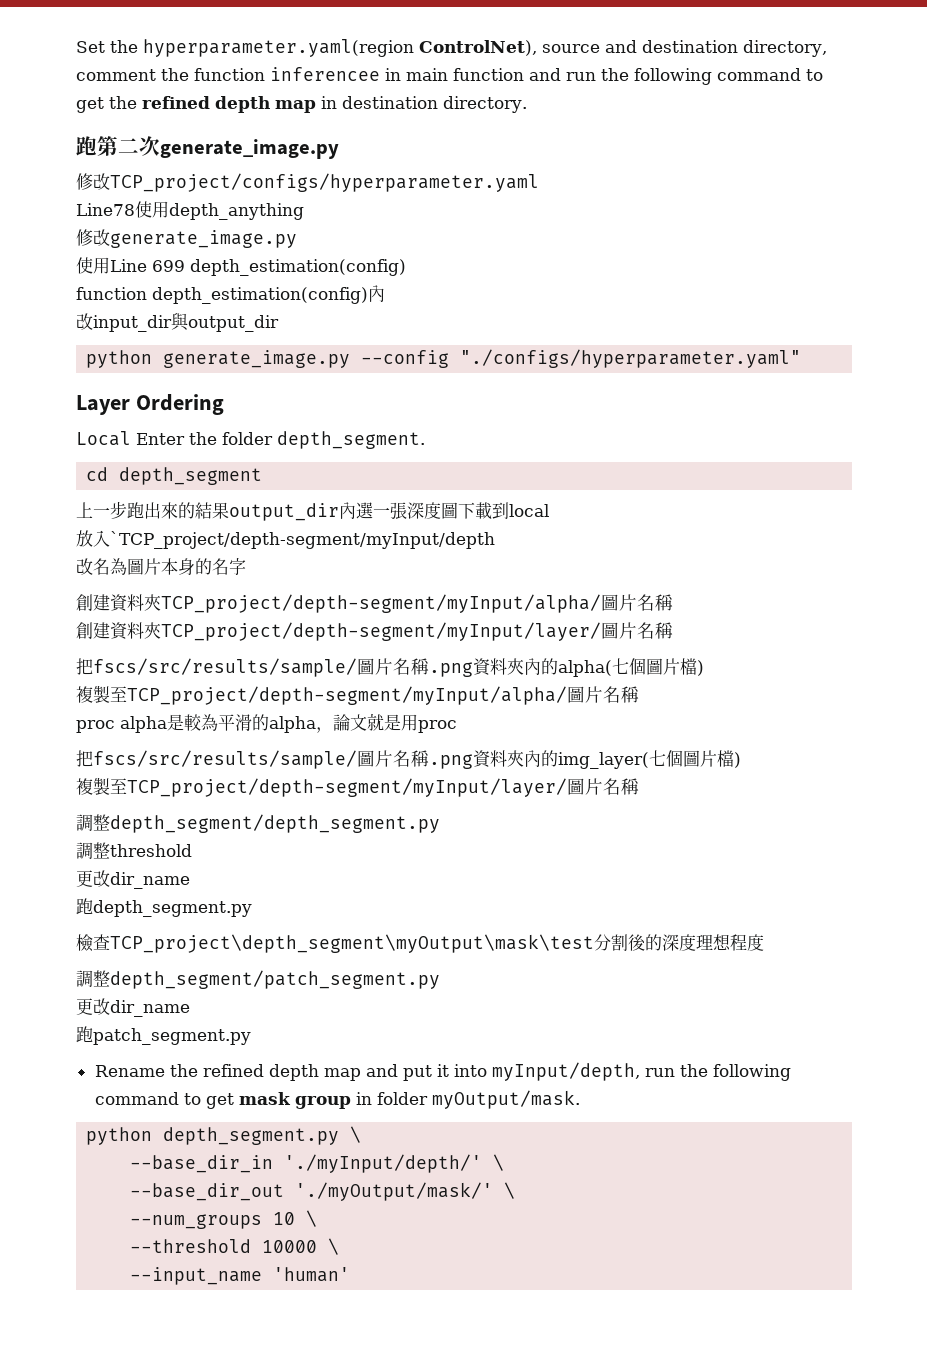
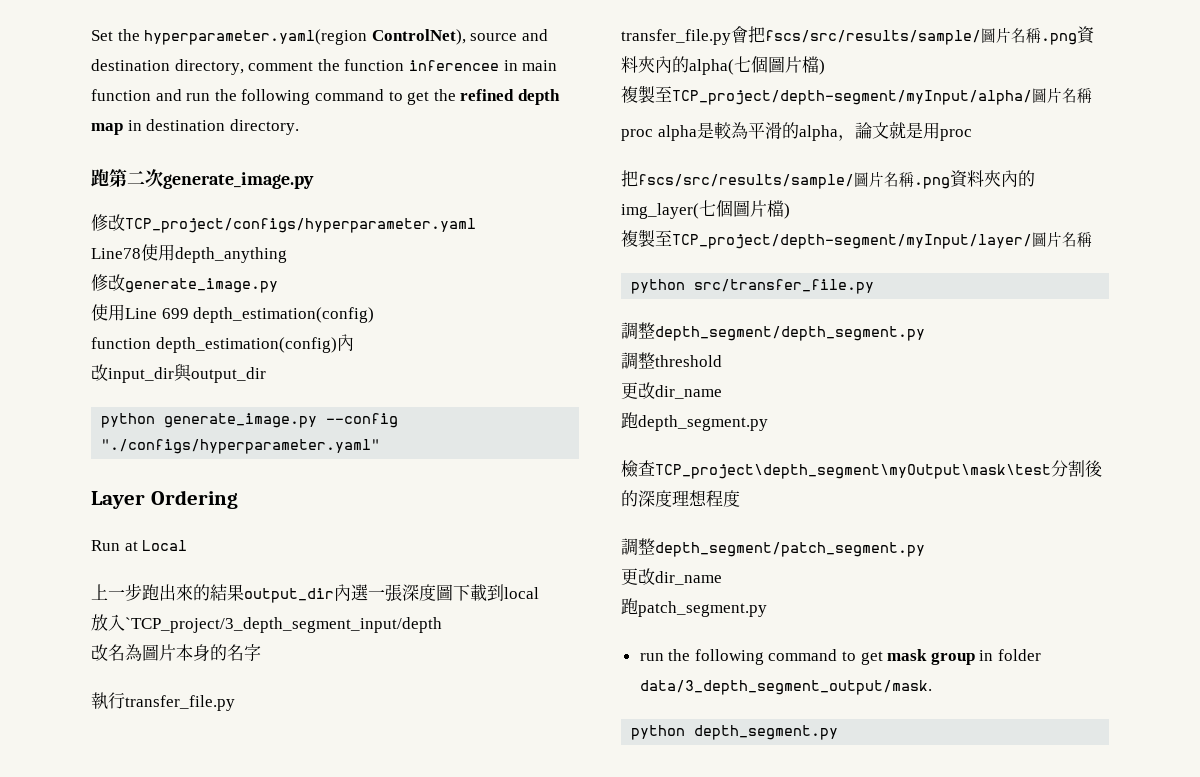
(224, 404) none -> [91,540,138,551] Run at
[136,431,425,449] [86,467,263,485] Enter the folder depth_segment. // cd depth_segment -> (188, 545) none
[110,531,495,549] `TCP_project/depth-segment/myInput/depth -> [125,617,442,633] `TCP_project/3_depth_segment_input/depth
[76,594,673,613] [76,622,673,641] 創建資料夾TCP_project/depth-segment/myInput/alpha/圖片名稱 // 創建資料夾TCP_project/depth-segment/myInput/layer/圖片名稱 // -> [91,692,235,711] [621,26,748,45] 執行transfer_file.py // transfer_file.py會
(639, 786) none -> [631,279,875,294] // python src/transfer_file.py
[94,1062,640,1081] Rename the refined depth map and put it into myInput/depth, -> (767, 609) none
[431,1090,580,1109] myOutput/mask. -> [639,680,932,695] data/3_depth_segment_output/mask.
[350,1126,362,1143] [130,1154,505,1173] [130,1182,516,1201] [130,1210,318,1229] [130,1238,340,1255] [130,1267,351,1285] \ // --base_dir_in './myInput/depth/' \ // --base_dir_out './myOutput/mask/' \ // --num_groups 10 \ // --threshold 10000 \ // --input_name 'human' -> (839, 732) none

